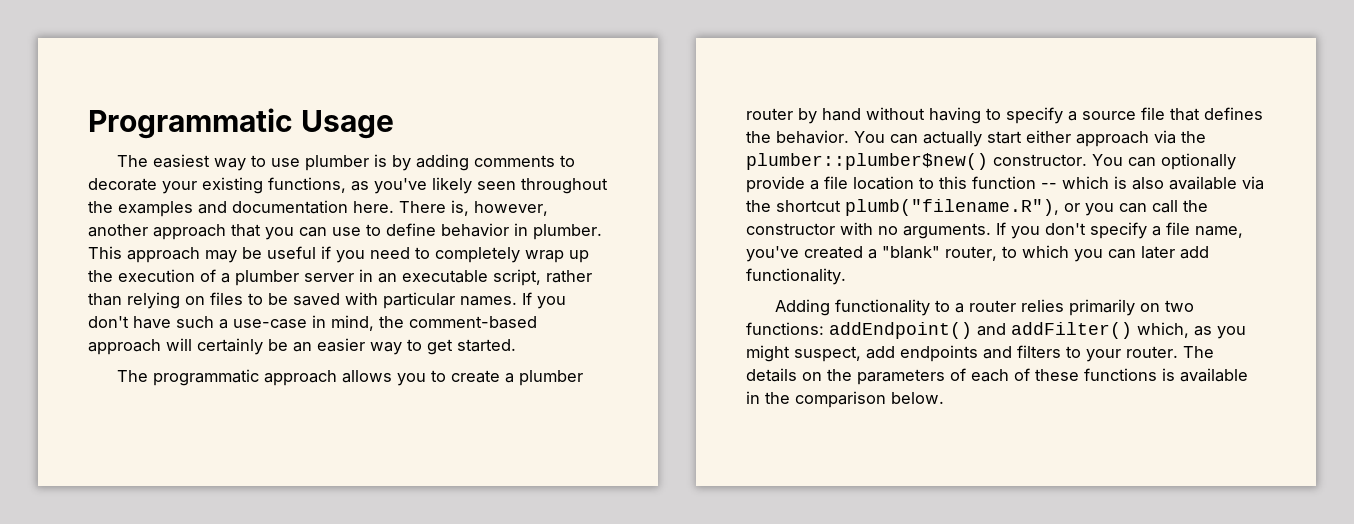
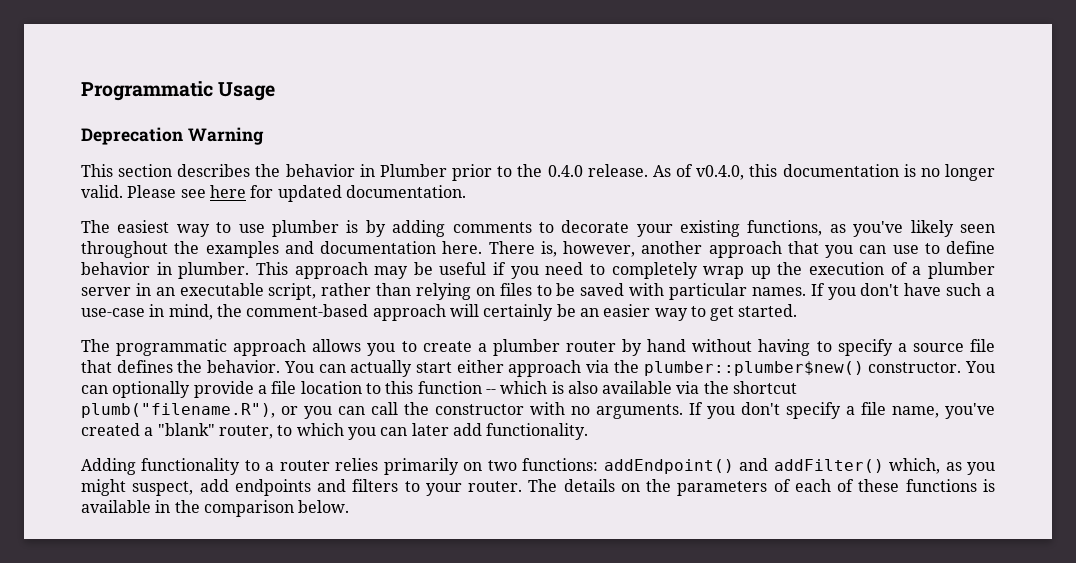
(395, 124) none -> [81,127,264,145] [81,164,995,181] [81,185,466,202] // Deprecation Warning // This section describes the behavior in Plumber prior to the 0.4.0 release. As of v0.4.0, this documentation is no longer valid. Please see here for updated documentation.

